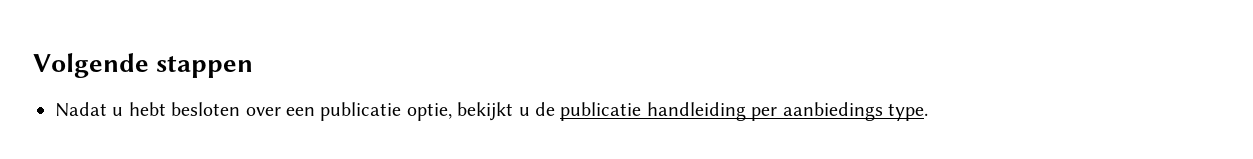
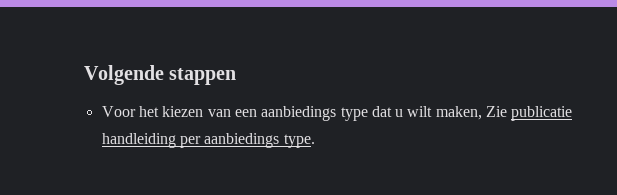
[55,102,555,121] Nadat u hebt besloten over een publicatie optie, bekijkt u de -> [101,106,508,121] Voor het kiezen van een aanbiedings type dat u wilt maken, Zie

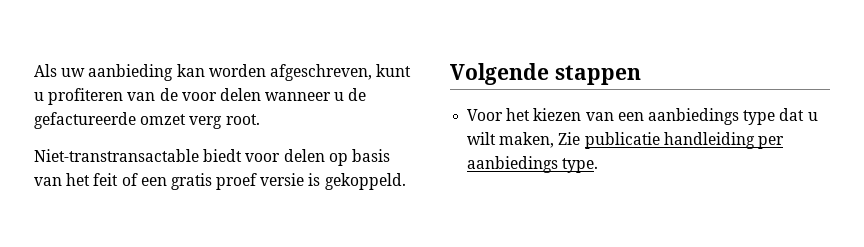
(84, 75) none -> [34,64,412,81] [34,88,367,105] [34,112,260,129] [34,149,390,166] [34,173,406,190] Als uw aanbieding kan worden afgeschreven, kunt u profiteren van de voor delen wanneer u de gefactureerde omzet verg root. // Niet-transtransactable biedt voor delen op basis van het feit of een gratis proef versie is gekoppeld. //

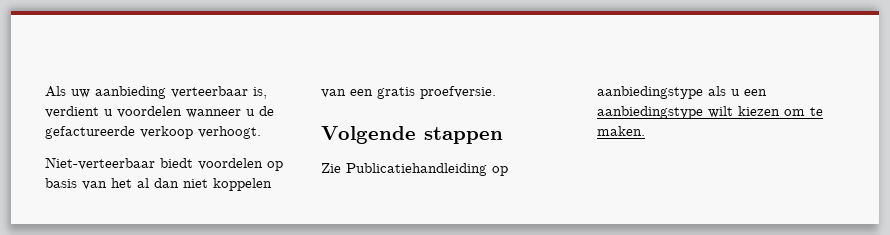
[176,64,412,81] [34,88,367,105] [34,112,260,129] [34,149,390,166] [34,173,406,190] [450,63,641,85] [467,108,818,125] [467,132,784,149] [467,156,599,173] kan worden afgeschreven, kunt u profiteren van de voor delen wanneer u de gefactureerde omzet verg root. // Niet-transtransactable biedt voor delen op basis van het feit of een gratis proef versie is gekoppeld. // Volgende stappen // Voor het kiezen van een aanbiedings type dat u wilt maken, Zie publicatie handleiding per aanbiedings type. -> [171,86,267,99] [45,106,274,118] [45,126,261,139] [45,157,283,171] [45,178,272,191] [321,86,496,99] [321,126,503,144] [321,163,508,176] [597,86,767,99] [597,106,823,119] [597,126,645,136] verteerbaar is, verdient u voordelen wanneer u de gefactureerde verkoop verhoogt. // Niet-verteerbaar biedt voordelen op basis van het al dan niet koppelen van een gratis proefversie. // Volgende stappen // Zie Publicatiehandleiding op aanbiedingstype als u een aanbiedingstype wilt kiezen om te maken.

